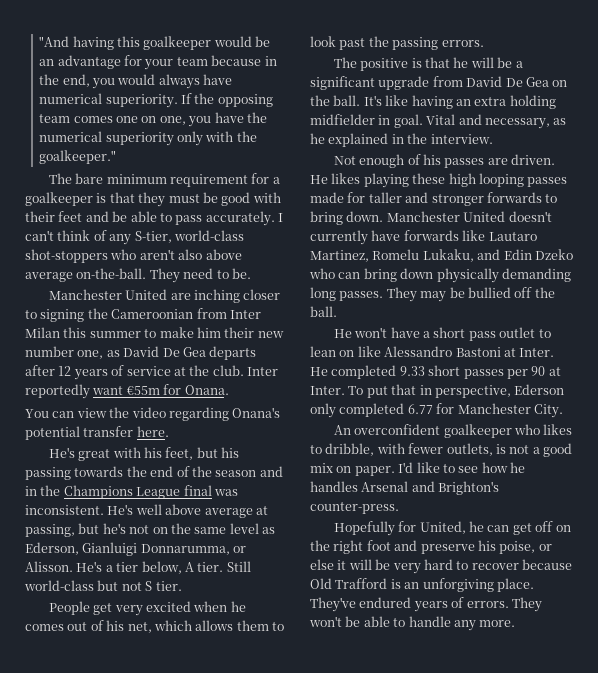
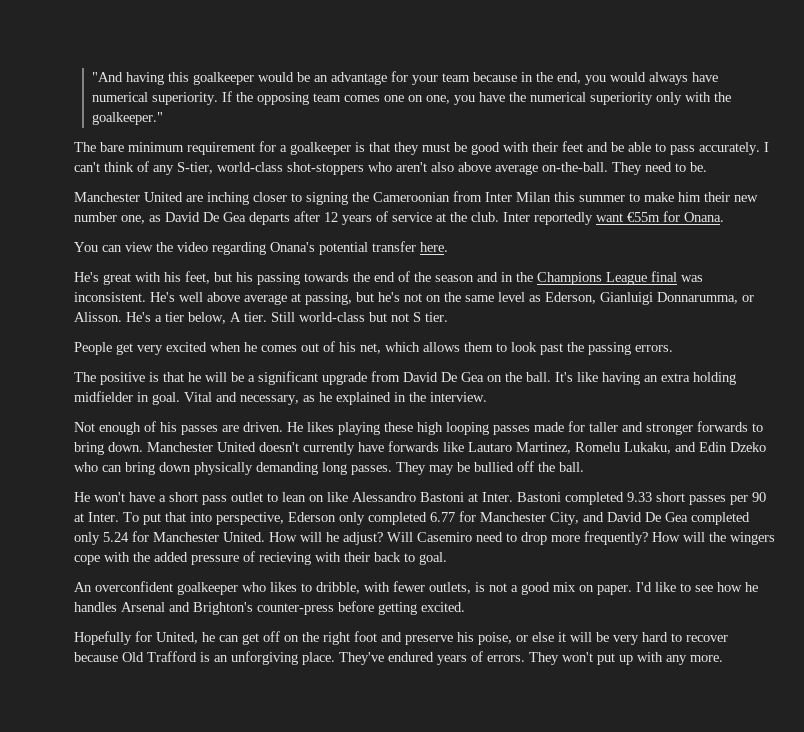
[310,367,328,376] He -> [517,492,561,502] Bastoni
[419,385,432,395] in -> [190,512,212,522] into
[533,404,563,418] City. -> [550,512,750,525] [74,531,775,545] [74,551,447,565] City, and David De Gea completed only 5.24 for Manchester United. How will he adjust? Will Casemiro need to drop more frequently? How will the wingers cope with the added pressure of recieving with their back to goal.
[310,502,399,514] counter-press. -> [257,601,465,615] counter-press before getting excited.
[345,616,451,627] be able to handle -> [597,652,663,665] put up with

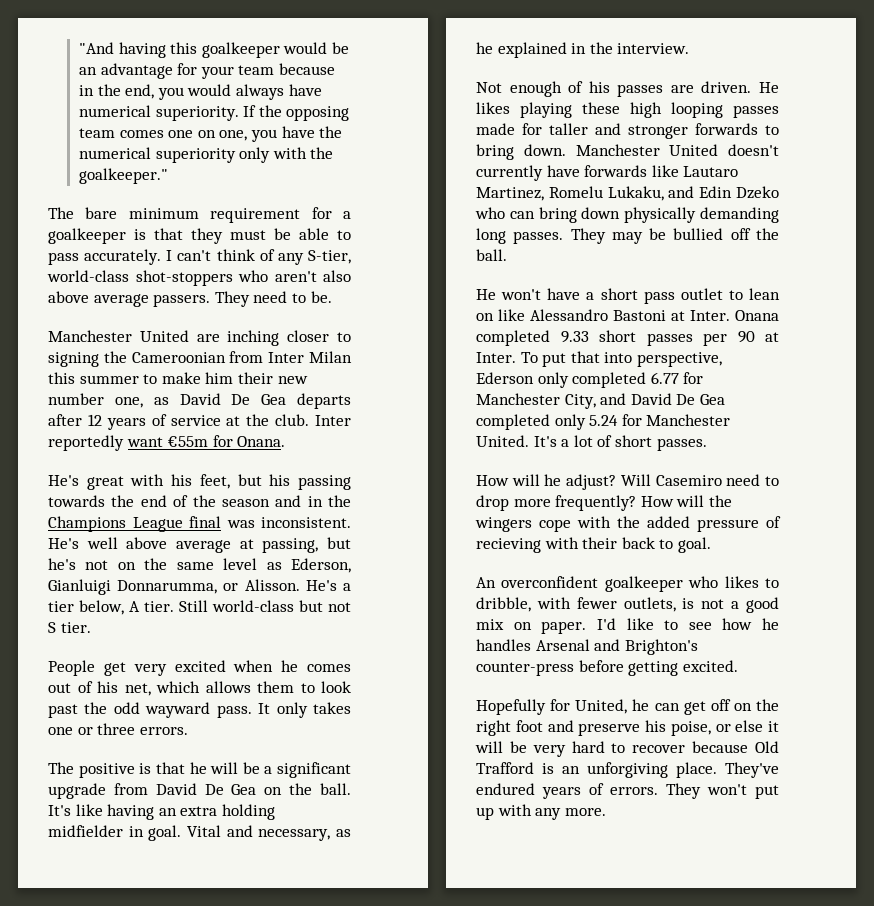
[471,141,624,155] good with their feet and be -> (291, 234) none
[542,162,608,172] on-the-ball. -> [153,294,211,307] passers.
[74,241,448,255] // You can view the video regarding Onana's potential transfer here. -> (286, 441) none
[588,342,631,355] passing -> [113,702,351,718] [48,723,136,735] odd wayward pass. It only takes one or three
[517,492,561,502] Bastoni -> [735,310,779,321] Onana
(265, 537) none -> [533,435,707,451] It's a lot of short passes. //

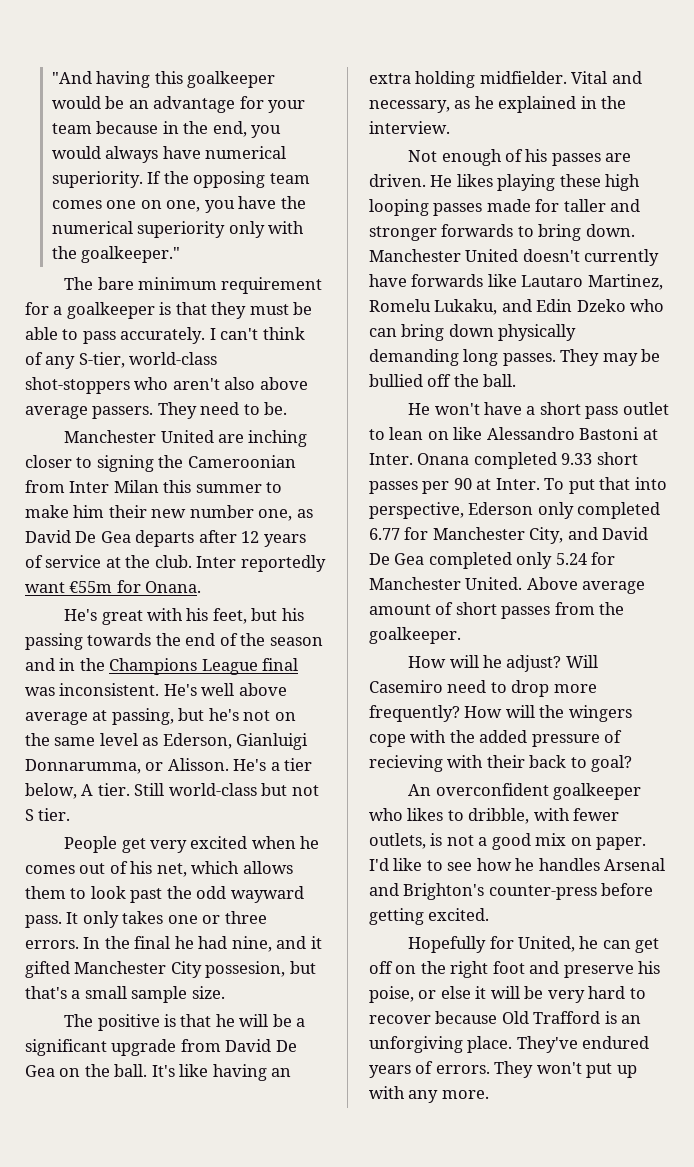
(188, 731) none -> [83,936,322,952] [25,961,316,978] [25,986,225,1003] In the final he had nine, and it gifted Manchester City possesion, but that's a small sample size.
[48,825,182,841] midfielder in goal. -> [479,71,567,84] midfielder.
[533,435,707,451] It's a lot of short passes. -> [526,577,646,594] [369,602,625,619] [369,627,461,644] Above average amount of short passes from the goalkeeper.
[677,537,711,553] goal. -> [591,755,633,772] goal?

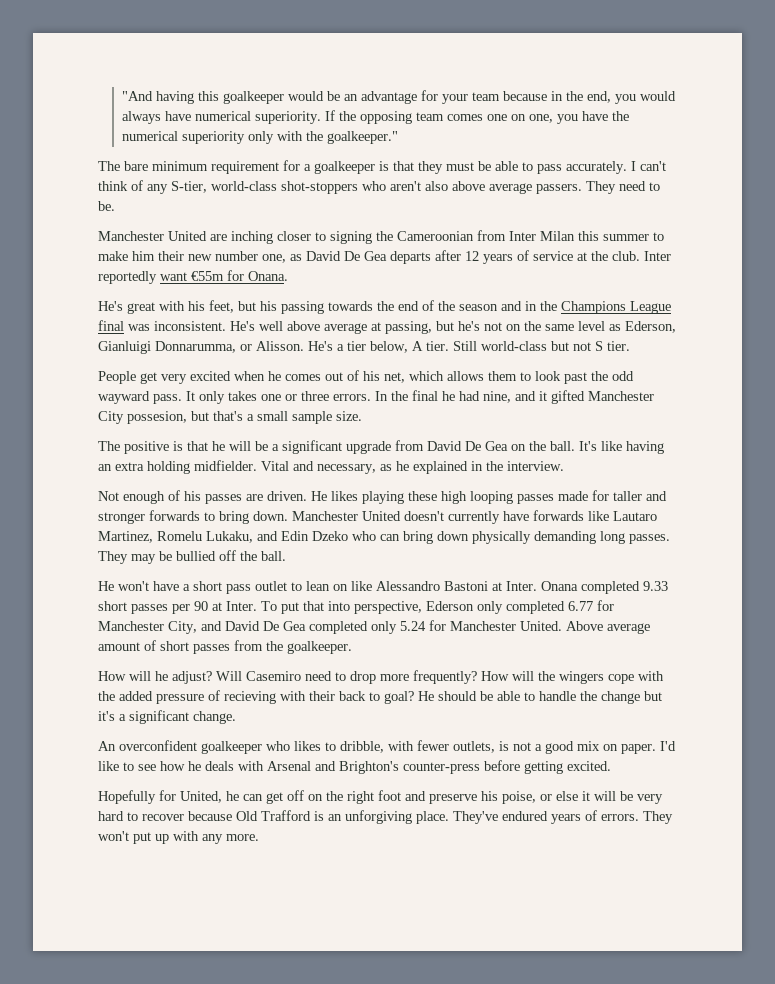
(633, 763) none -> [418,691,662,704] [98,710,236,724] He should be able to handle the change but it's a significant change.
[538,858,600,871] handles -> [205,761,264,771] deals with

